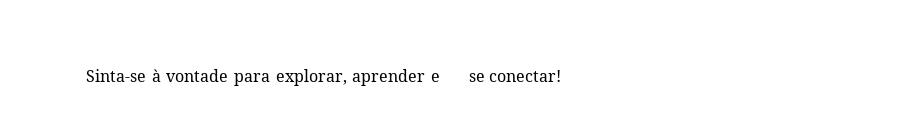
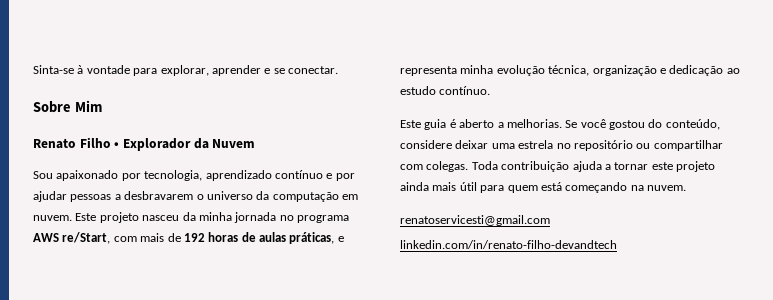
[489,70,562,82] conectar! -> [288,66,338,74] [33,100,102,113] [33,137,256,151] [33,170,355,181] [33,191,358,202] [33,212,349,223] [33,232,344,244] [400,65,740,76] [400,86,491,95] [400,119,720,130] [400,140,723,151] [400,161,715,172] [400,182,686,193] [400,215,550,226] [400,240,617,249] conectar. // Sobre Mim // Renato Filho • Explorador da Nuvem // Sou apaixonado por tecnologia, aprendizado contínuo e por ajudar pessoas a desbravarem o universo da computação em nuvem. Este projeto nasceu da minha jornada no programa AWS re/Start, com mais de 192 horas de aulas práticas, e representa minha evolução técnica, organização e dedicação ao estudo contínuo. // Este guia é aberto a melhorias. Se você gostou do conteúdo, considere deixar uma estrela no repositório ou compartilhar com colegas. Toda contribuição ajuda a tornar este projeto ainda mais útil para quem está começando na nuvem. // renatoservicesti@gmail.com // linkedin.com/in/renato-filho-devandtech

